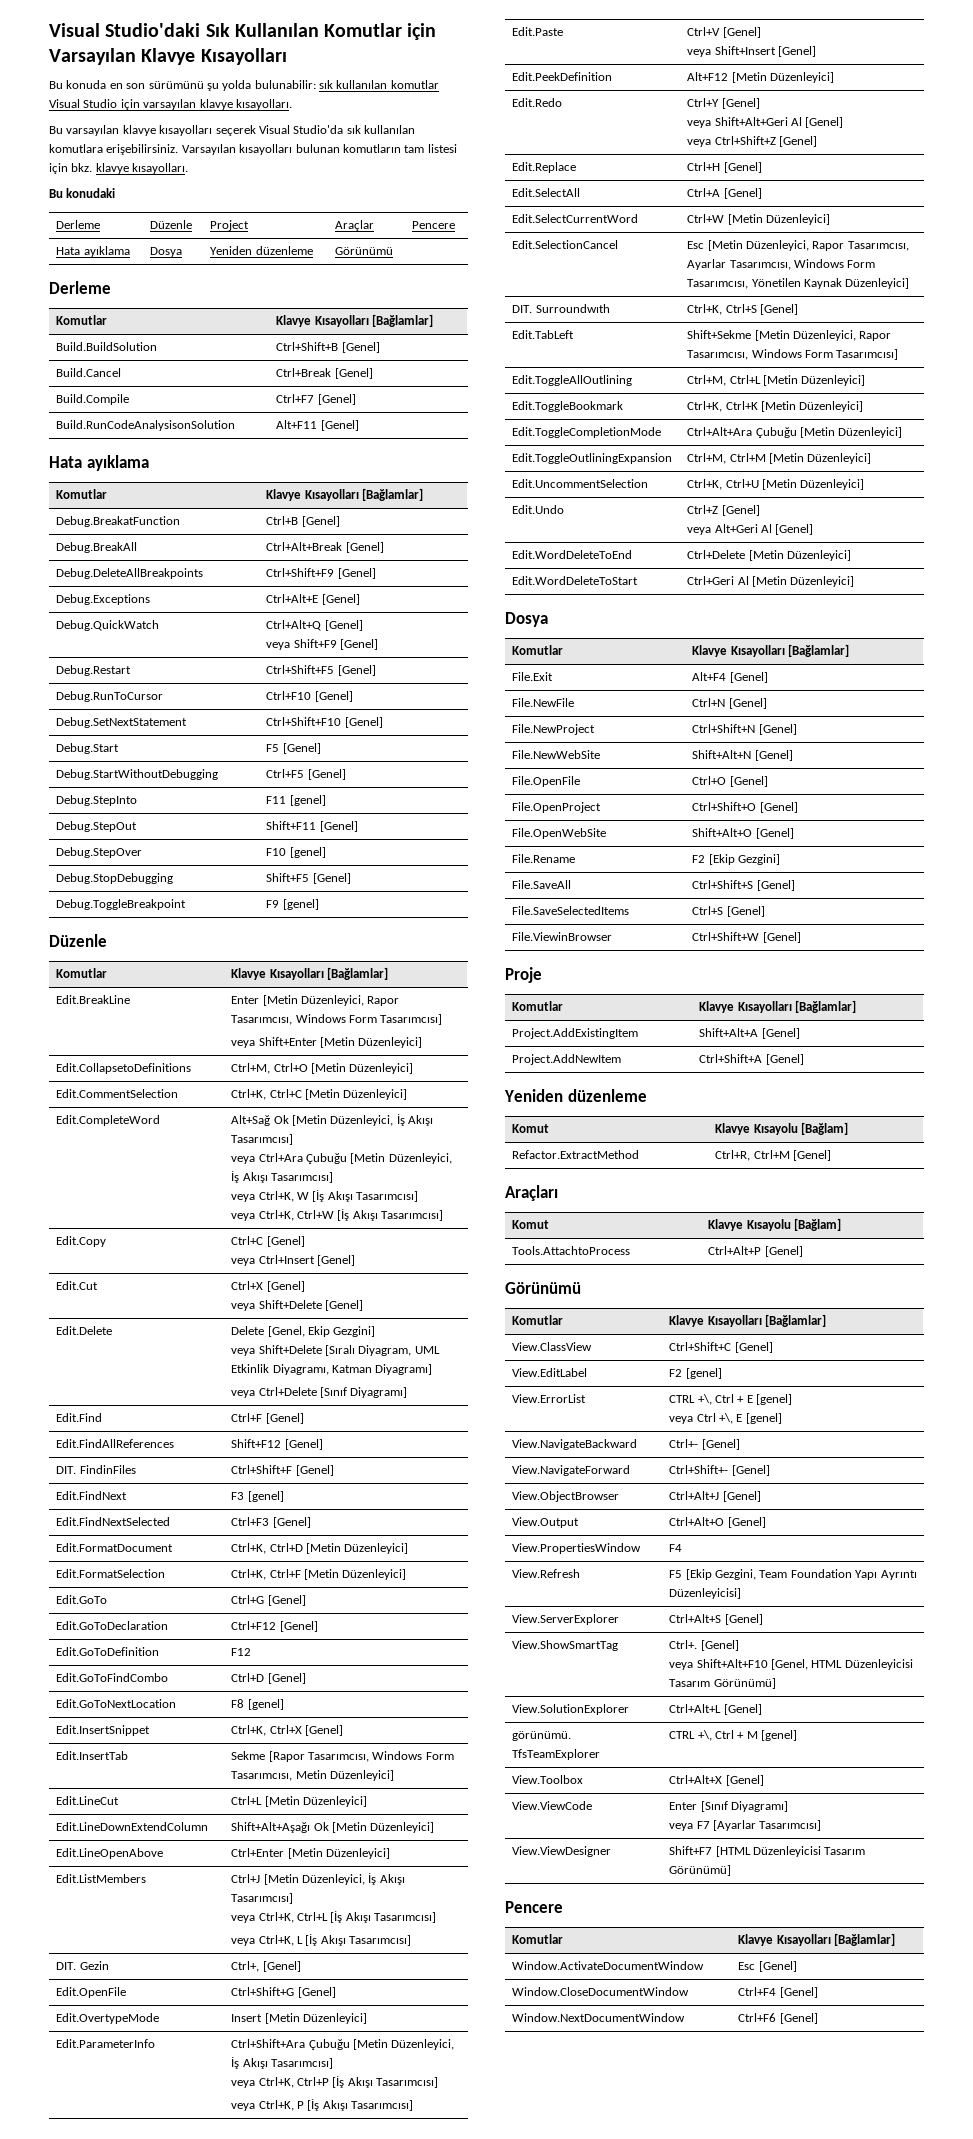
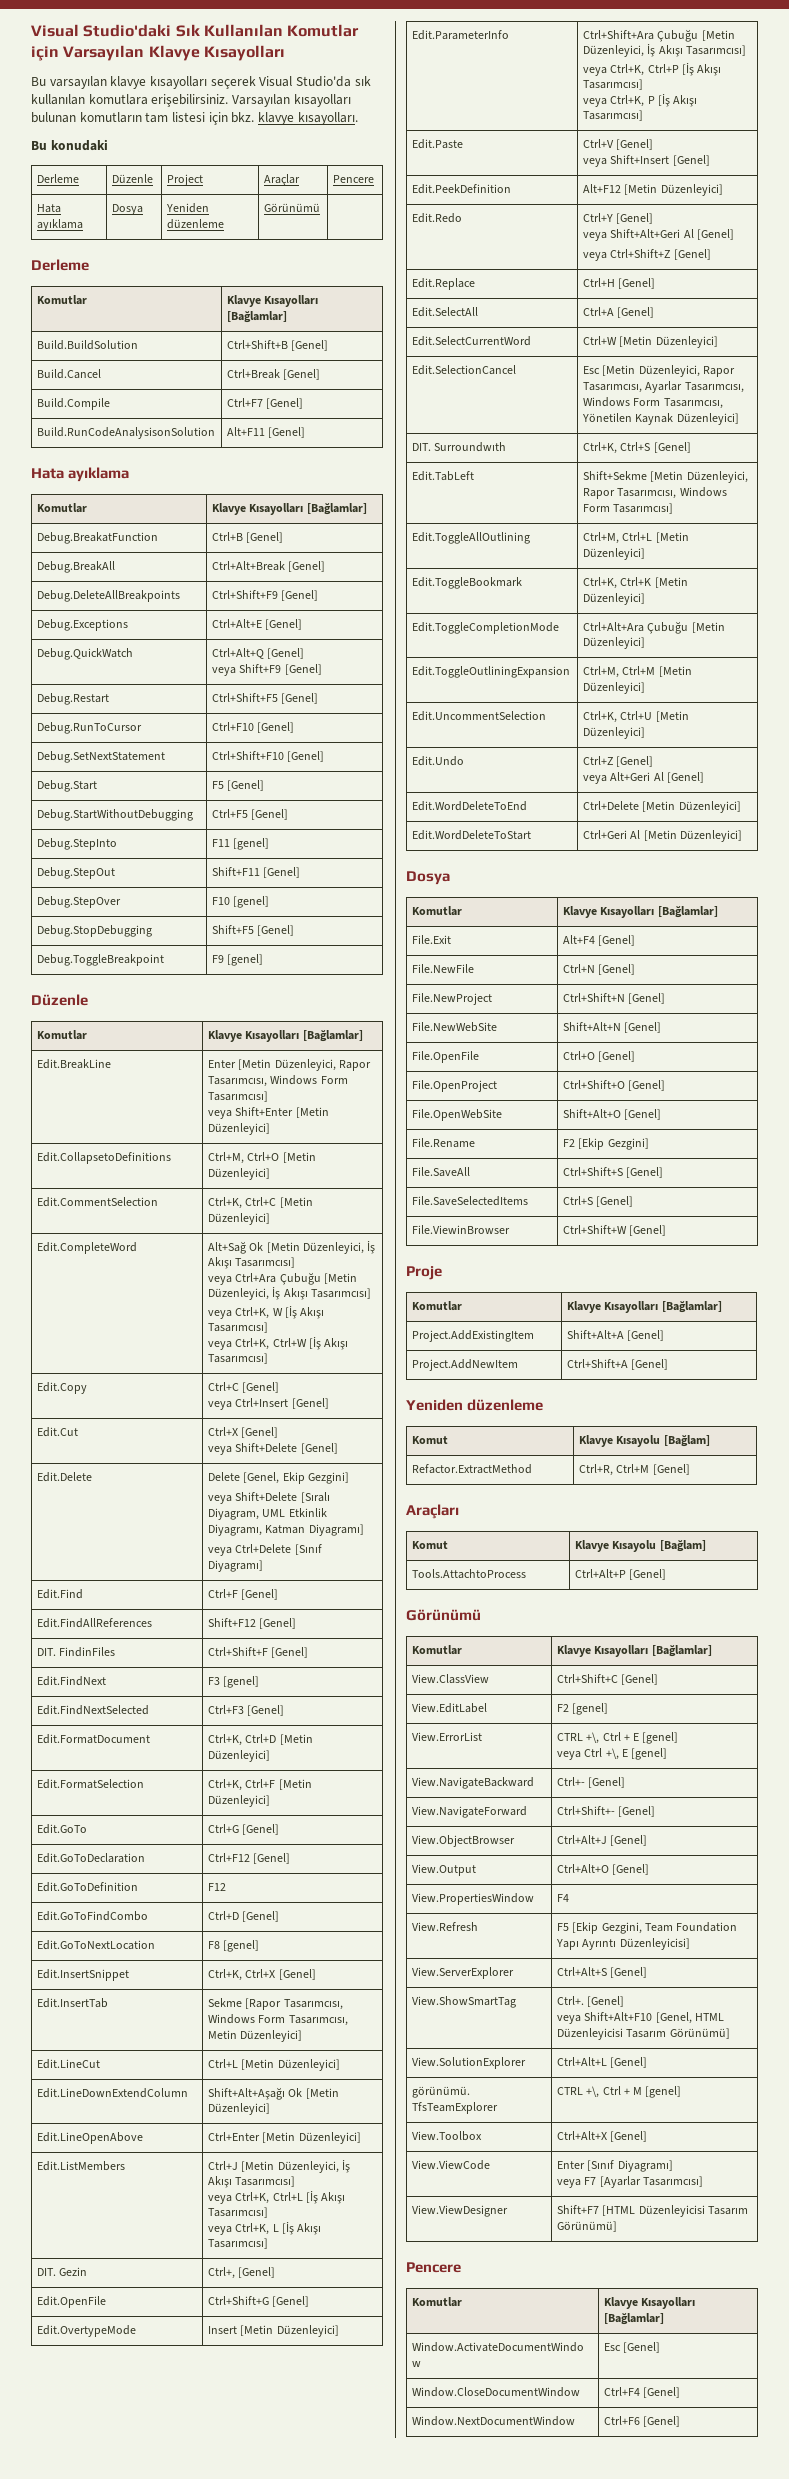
[49,80,439,91] [49,99,292,110] // Bu konuda en son sürümünü şu yolda bulunabilir: sık kullanılan komutlar Visual Studio için varsayılan klavye kısayolları. -> (285, 53) none

